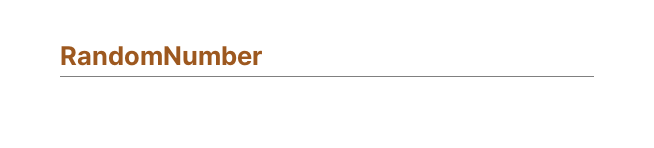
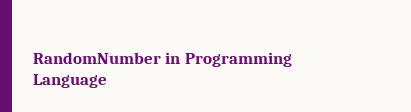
(262, 56) none -> [165,52,292,67] [33,74,107,88] in Programming Language

